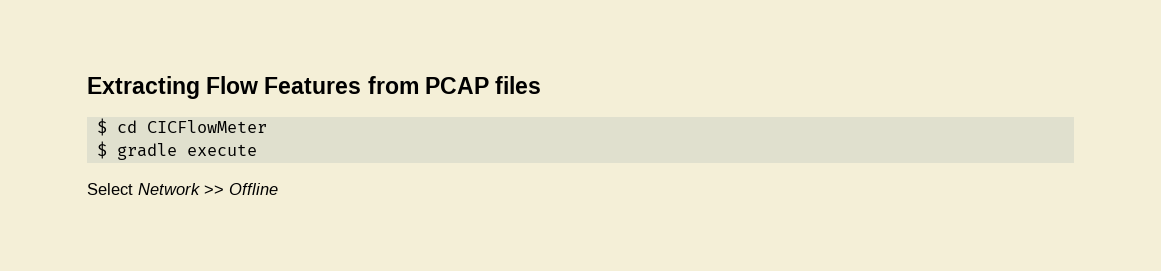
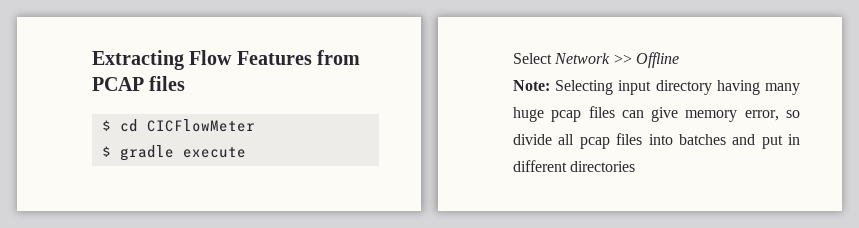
(278, 189) none -> [513,80,800,95] [513,106,800,122] [513,133,800,149] [513,160,636,172] // Note: Selecting input directory having many huge pcap files can give memory error, so divide all pcap files into batches and put in different directories

